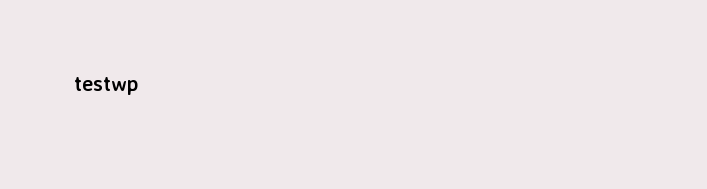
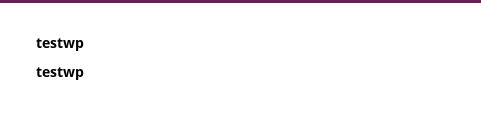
[74,77,138,95] testwp -> [36,38,84,51] [36,67,84,80] testwp // testwp

